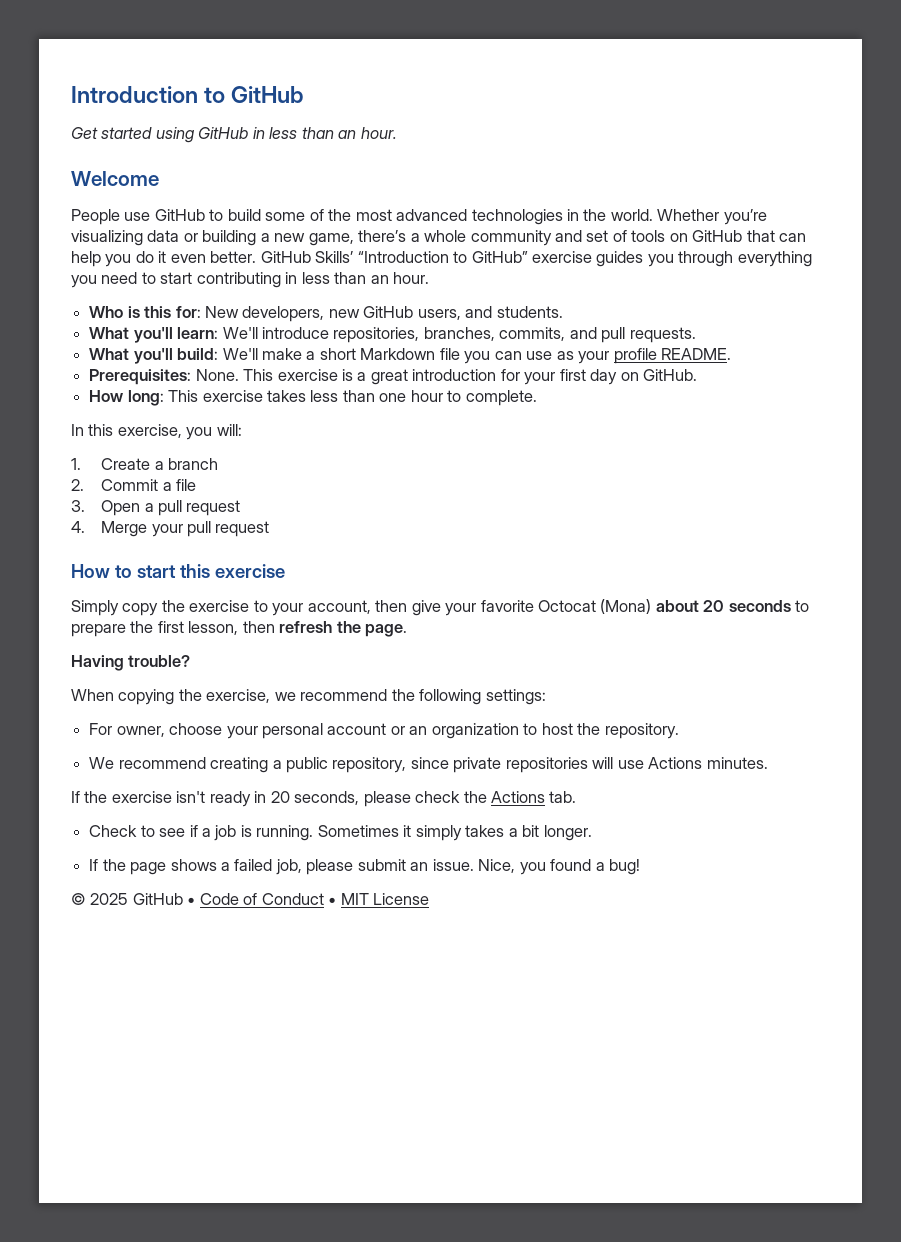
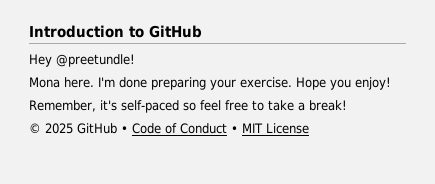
[71,127,397,143] [71,171,159,186] [71,209,767,225] [71,230,807,246] [71,251,812,267] [71,272,430,288] [89,306,563,322] [89,327,696,343] [89,348,731,364] [89,369,698,385] [89,390,537,406] [71,424,242,440] [71,458,218,470] [71,479,196,491] [71,500,241,516] [71,521,270,537] [71,564,285,578] [71,599,810,616] [71,621,408,637] [71,655,191,671] [71,689,546,705] [89,723,679,739] [89,757,768,773] [71,791,577,807] [89,825,592,841] [89,859,640,875] Get started using GitHub in less than an hour. // Welcome // People use GitHub to build some of the most advanced technologies in the world. Whether you’re visualizing data or building a new game, there’s a whole community and set of tools on GitHub that can help you do it even better. GitHub Skills’ “Introduction to GitHub” exercise guides you through everything you need to start contributing in less than an hour. // Who is this for: New developers, new GitHub users, and students. // What you'll learn: We'll introduce repositories, branches, commits, and pull requests. // What you'll build: We'll make a short Markdown file you can use as your profile README. // Prerequisites: None. This exercise is a great introduction for your first day on GitHub. // How long: This exercise takes less than one hour to complete. // In this exercise, you will: // 1. Create a branch // 2. Commit a file // 3. Open a pull request // 4. Merge your pull request // How to start this exercise // Simply copy the exercise to your account, then give your favorite Octocat (Mona) about 20 seconds to prepare the first lesson, then refresh the page. // Having trouble? // When copying the exercise, we recommend the following settings: // For owner, choose your personal account or an organization to host the repository. // We recommend creating a public repository, since private repositories will use Actions minutes. // If the exercise isn't ready in 20 seconds, please check the Actions tab. // Check to see if a job is running. Sometimes it simply takes a bit longer. // If the page shows a failed job, please submit an issue. Nice, you found a bug! -> [29,54,135,67] [29,77,391,90] [29,100,347,113] Hey @preetundle! // Mona here. I'm done preparing your exercise. Hope you enjoy! // Remember, it's self-paced so feel free to take a break!

